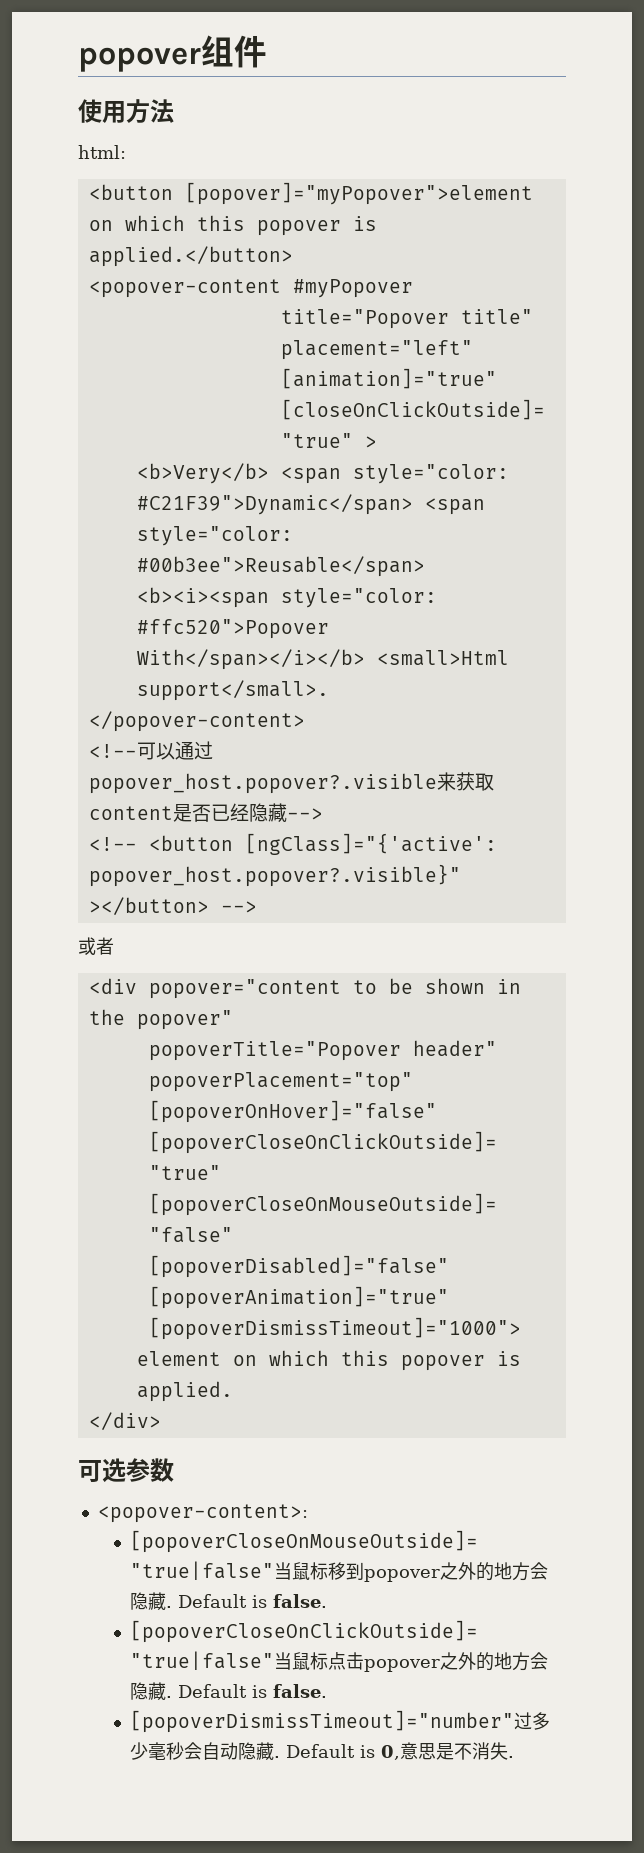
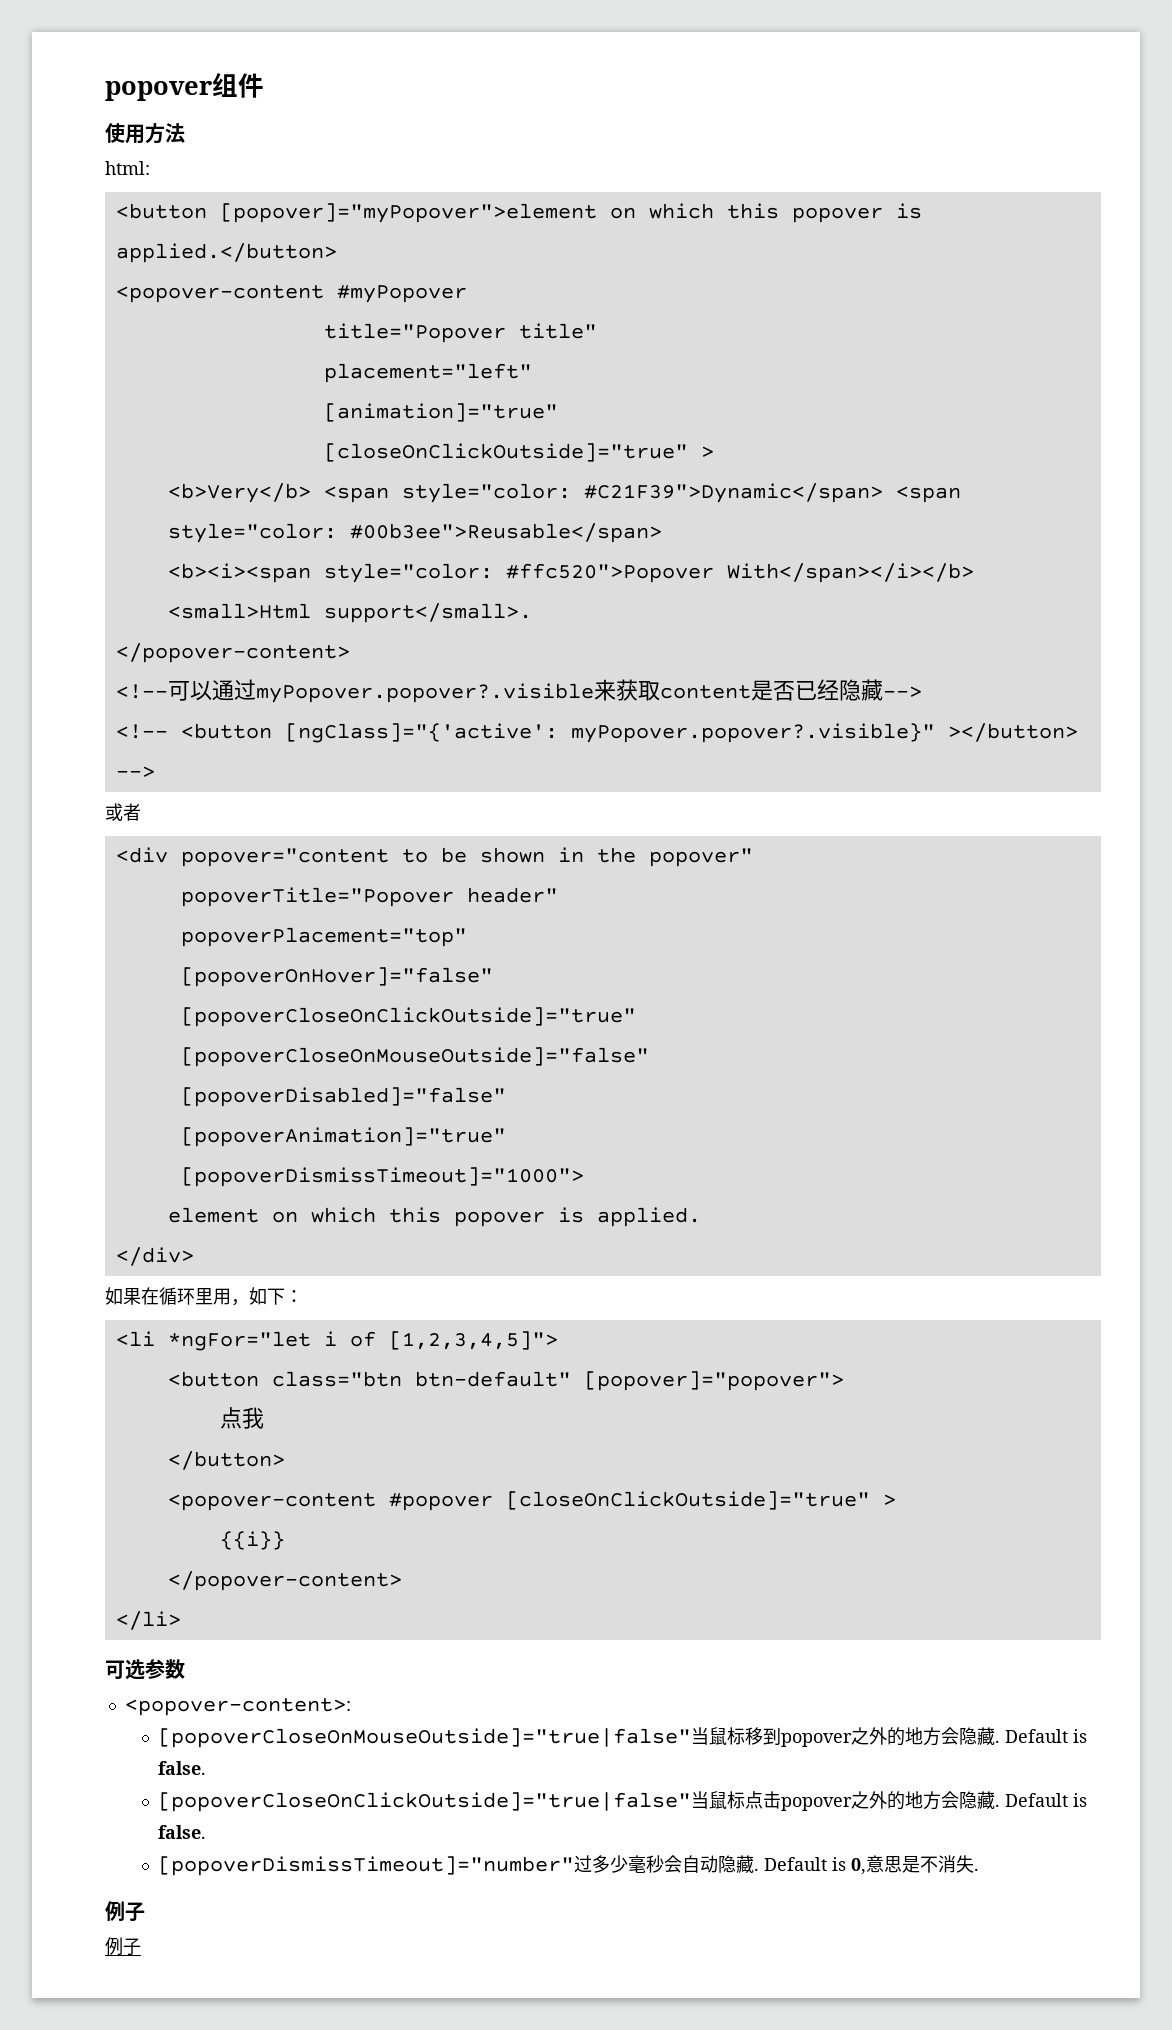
[88,773,437,794] popover_host.popover?.visible -> [255,683,594,703] myPopover.popover?.visible
[88,864,461,887] popover_host.popover?.visible}" -> [570,723,935,743] myPopover.popover?.visible}"
(161, 1421) none -> [105,1287,303,1306] [115,1331,558,1351] [167,1371,844,1391] [219,1407,264,1429] [167,1451,285,1470] [167,1491,896,1511] [219,1531,285,1550] [167,1571,402,1591] [115,1611,181,1630] // 如果在循环里用，如下： // <li *ngFor="let i of [1,2,3,4,5]"> // <button class="btn btn-default" [popover]="popover"> // 点我 // </button> // <popover-content #popover [closeOnClickOutside]="true" > // {{i}} // </popover-content> // </li>
(515, 1757) none -> [105,1901,145,1922] [105,1937,141,1956] // 例子 // 例子

